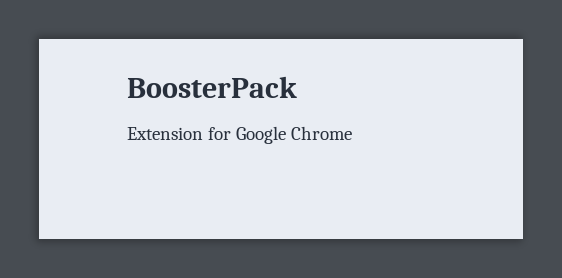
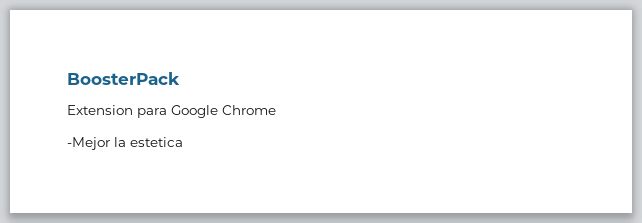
[208,127,232,140] for -> [137,108,167,118] para
(353, 133) none -> [67,137,183,150] // -Mejor la estetica

